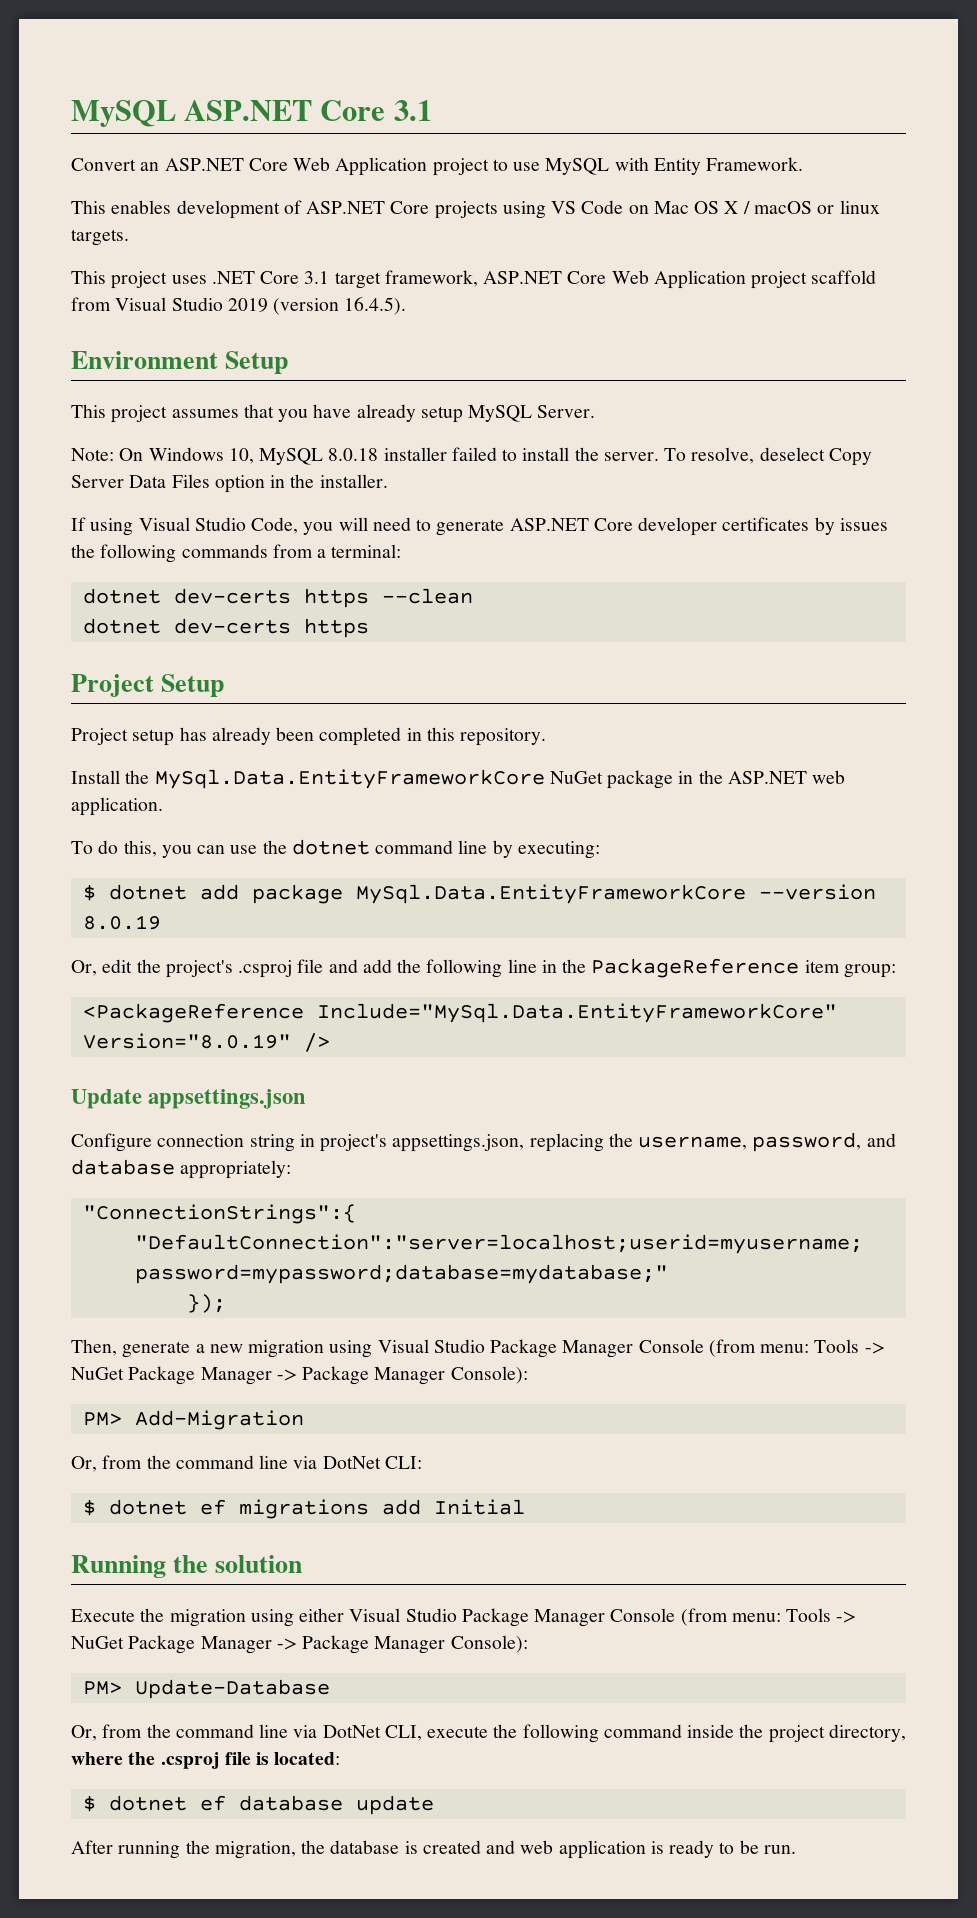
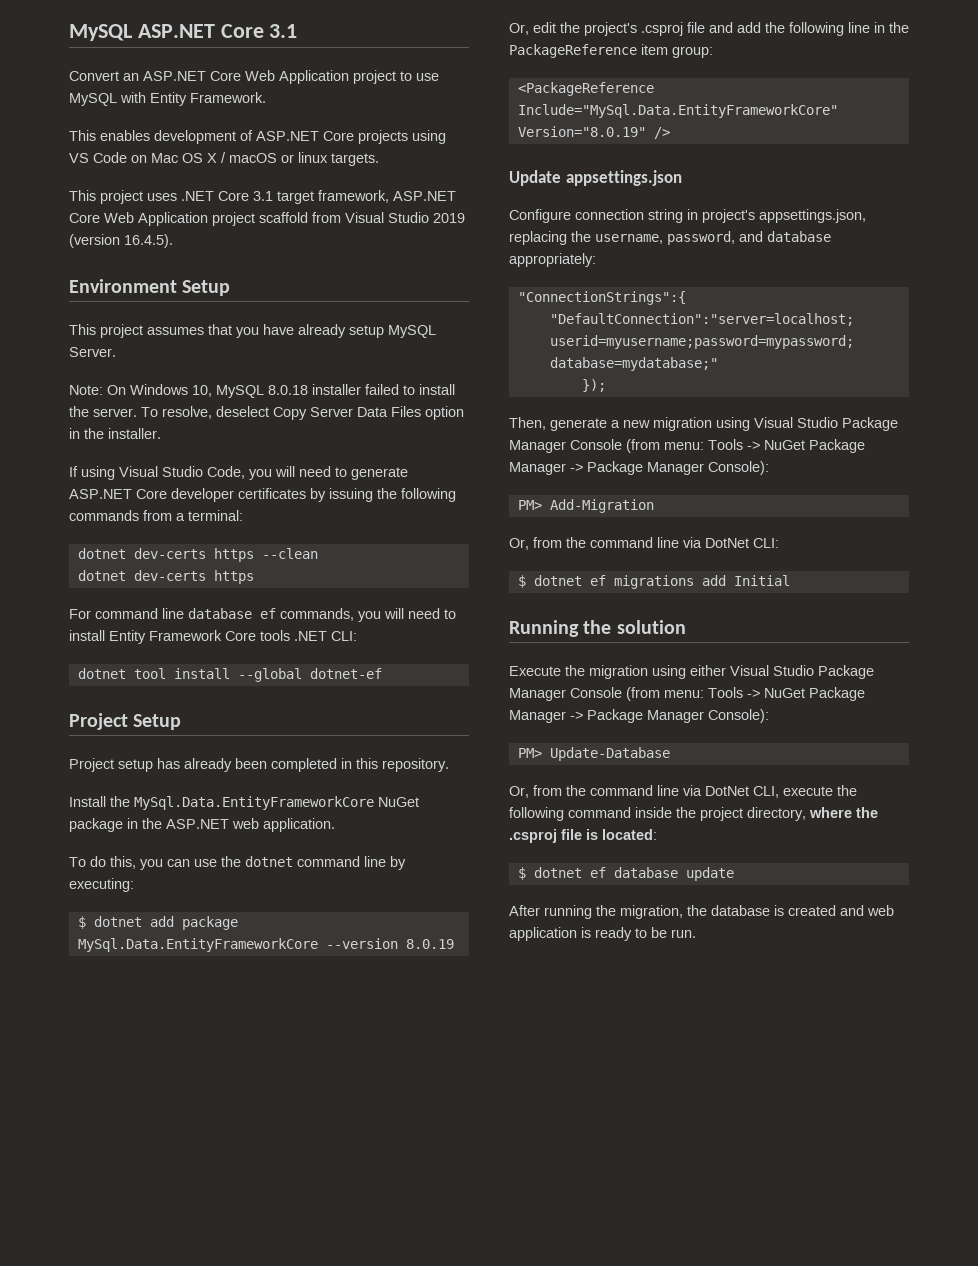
[839,518,888,531] issues -> [329,488,373,502] issuing
(369, 628) none -> [69,608,456,622] [69,630,357,644] [77,668,382,682] // For command line database ef commands, you will need to install Entity Framework Core tools .NET CLI: // dotnet tool install --global dotnet-ef

